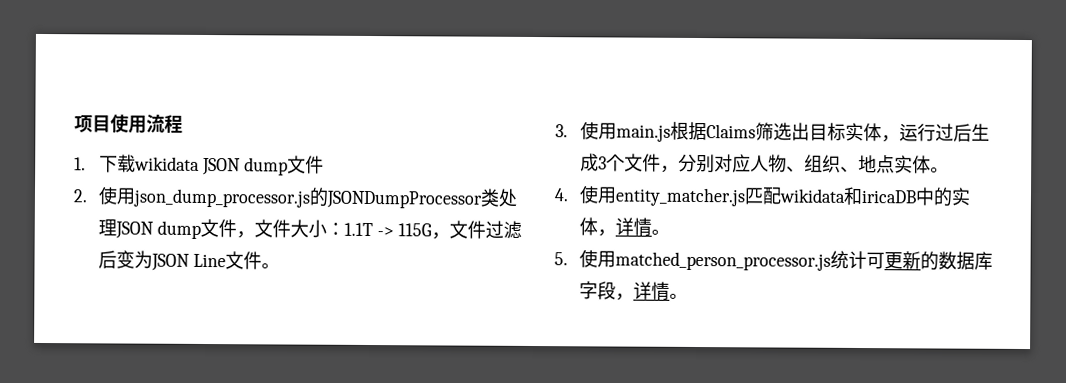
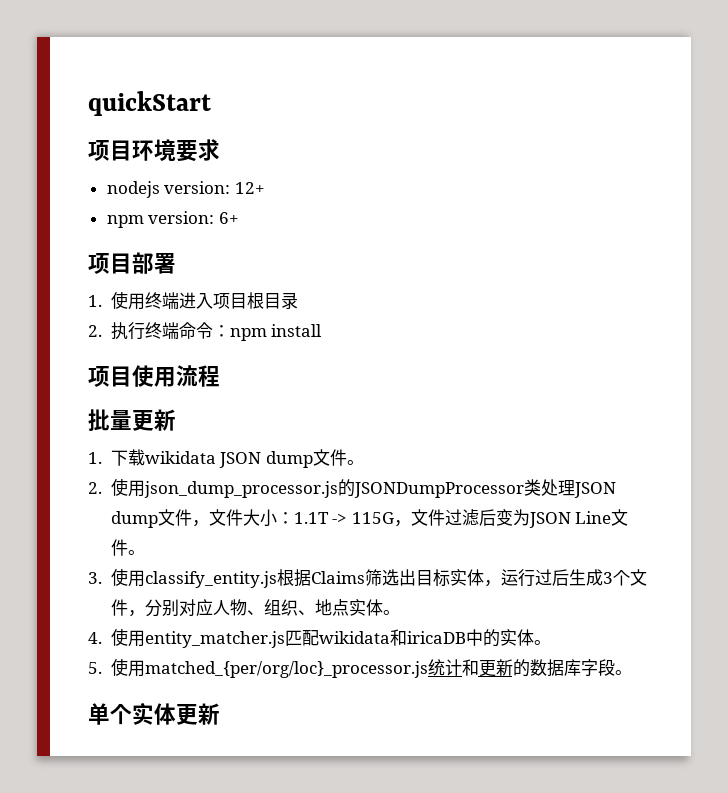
(74, 124) none -> [88,91,211,116] [88,139,220,162] [106,181,265,198] [106,211,239,228] [88,252,176,274] [88,291,298,310] [88,322,323,341] quickStart // 项目环境要求 // nodejs version: 12+ // npm version: 6+ // 项目部署 // 1.使用终端进入项目根目录 // 2.执行终端命令：npm install //
(183, 124) none -> [88,409,176,431] // 批量更新
(325, 164) none -> [346,460,364,465] 。
[616,124,672,142] main.js -> [144,571,277,588] classify_entity.js
[597,217,653,237] ，详情 -> (534, 637) none
[615,250,886,271] matched_person_processor.js统计可 -> [144,659,479,678] matched_{per/org/loc}_processor.js统计和
[615,281,689,301] ，详情。 -> [614,670,632,675] [88,702,220,725] 。 // 单个实体更新

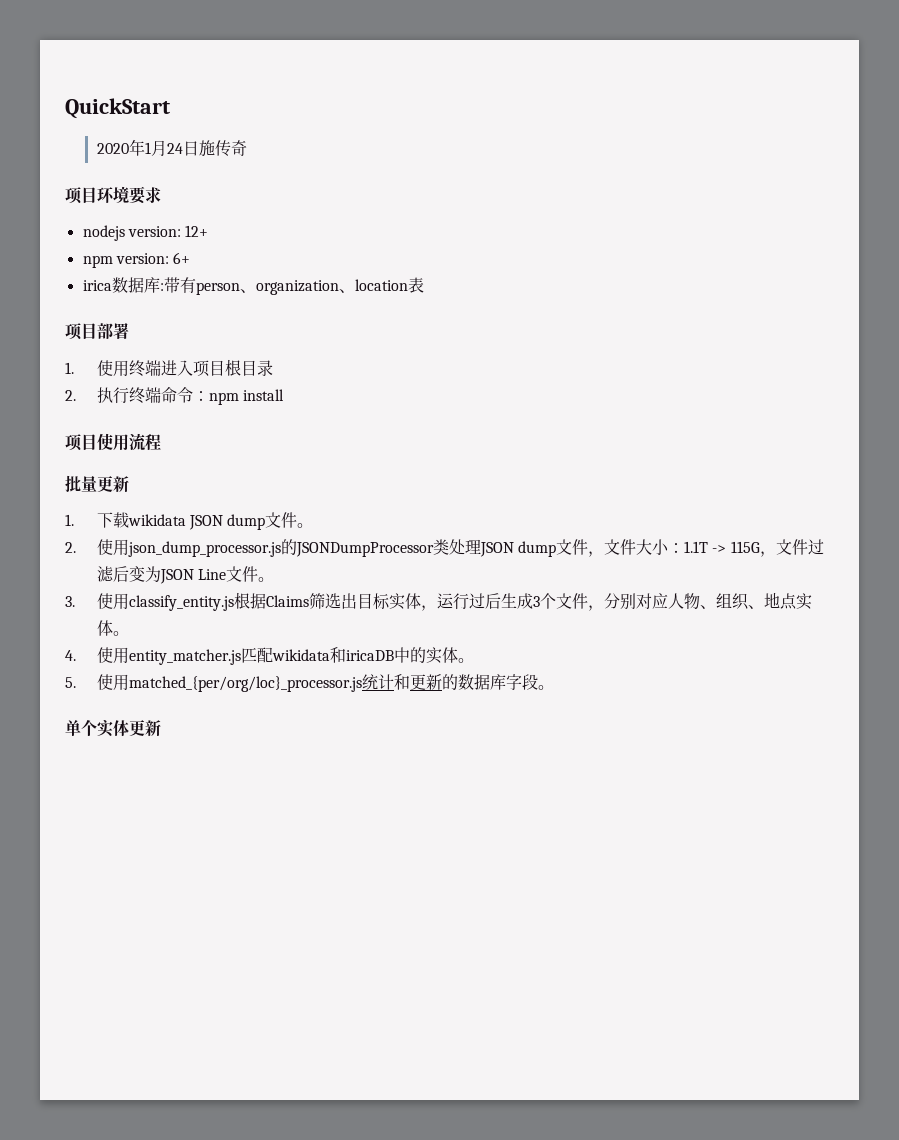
[88,91,211,116] quickStart -> [65,98,170,119] [96,139,247,157] QuickStart // 2020年1月24日施传奇
(239, 218) none -> [82,277,424,295] // irica数据库:带有person、organization、location表

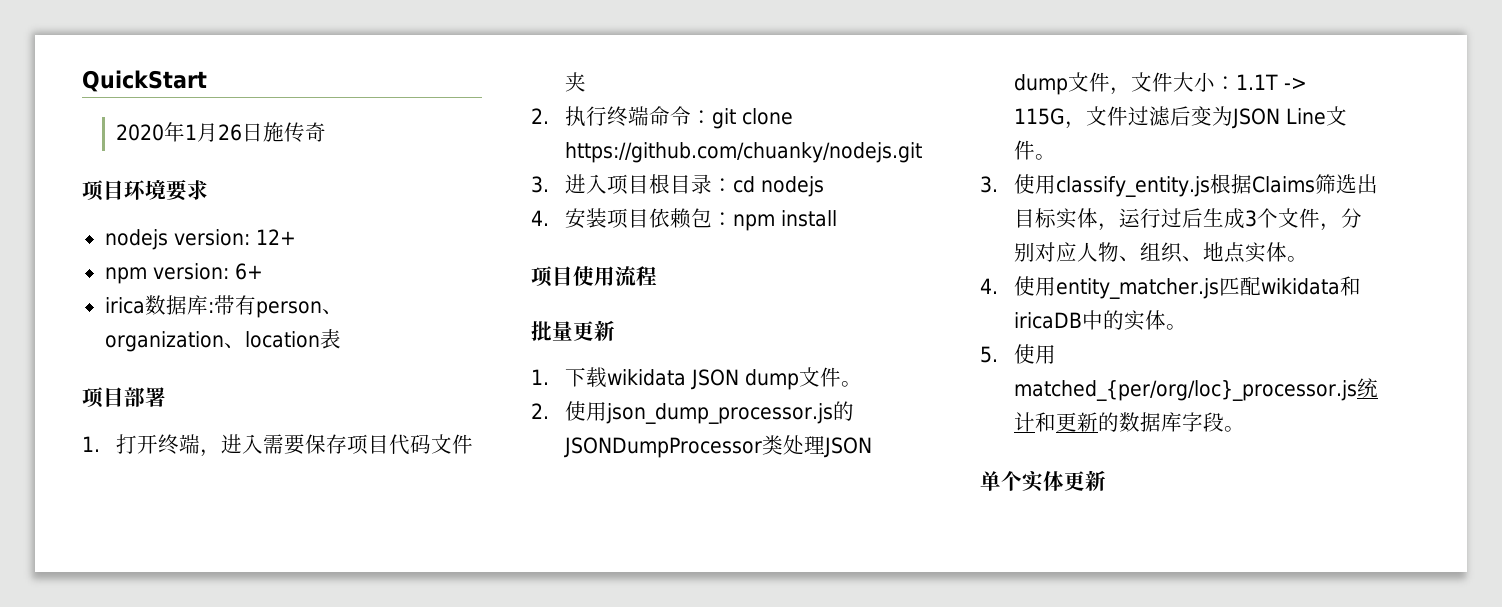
[166,143,183,154] 24 -> [218,124,243,141] 26
[96,359,273,377] 使用终端进入项目根目录 -> [116,434,474,457] [565,72,587,92] 打开终端，进入需要保存项目代码文件夹
(209, 396) none -> [712,108,794,129] [565,142,923,163] [531,174,825,197] [531,208,734,229] git clone https://github.com/chuanky/nodejs.git // 3.进入项目根目录：cd nodejs // 4.安装项目依赖包：

